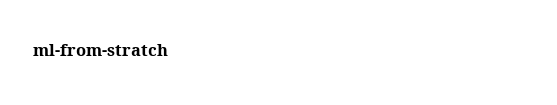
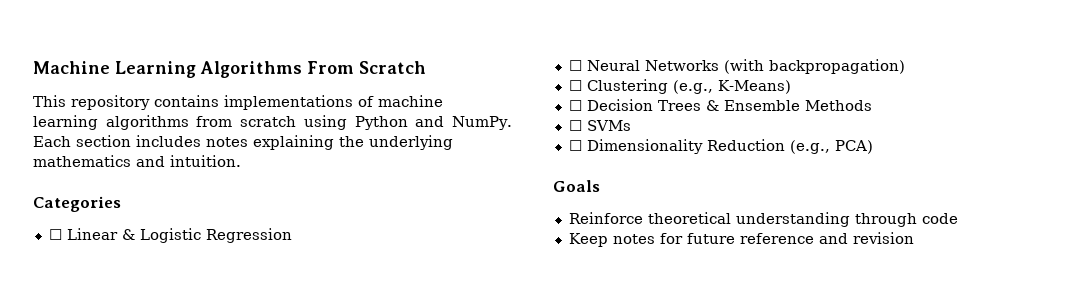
[33,44,168,56] ml-from-stratch -> [33,61,426,78] [33,95,443,110] [33,115,513,130] [33,135,453,150] [33,155,241,167] [33,196,121,212] [48,228,292,243] [568,59,905,74] [568,79,791,94] [568,99,872,111] [568,120,631,131] [568,139,873,154] [553,180,600,192] [568,212,958,227] [568,232,914,247] Machine Learning Algorithms From Scratch // This repository contains implementations of machine learning algorithms from scratch using Python and NumPy. Each section includes notes explaining the underlying mathematics and intuition. // Categories // ☐ Linear & Logistic Regression // ☐ Neural Networks (with backpropagation) // ☐ Clustering (e.g., K-Means) // ☐ Decision Trees & Ensemble Methods // ☐ SVMs // ☐ Dimensionality Reduction (e.g., PCA) // Goals // Reinforce theoretical understanding through code // Keep notes for future reference and revision

